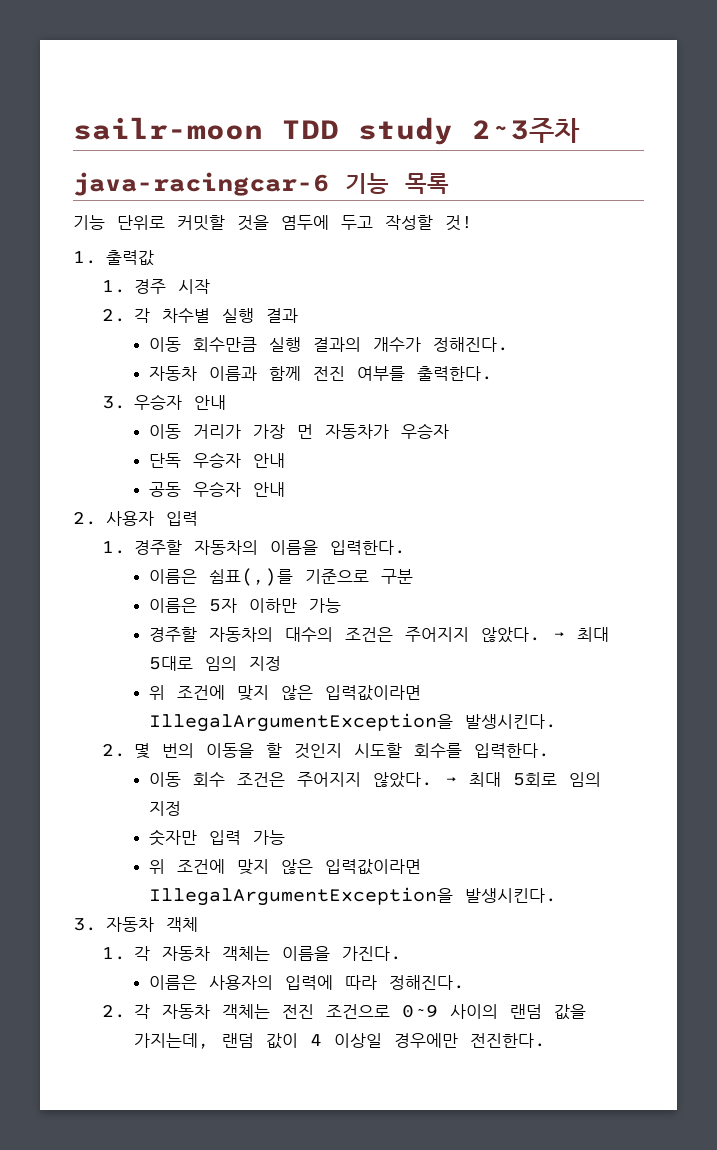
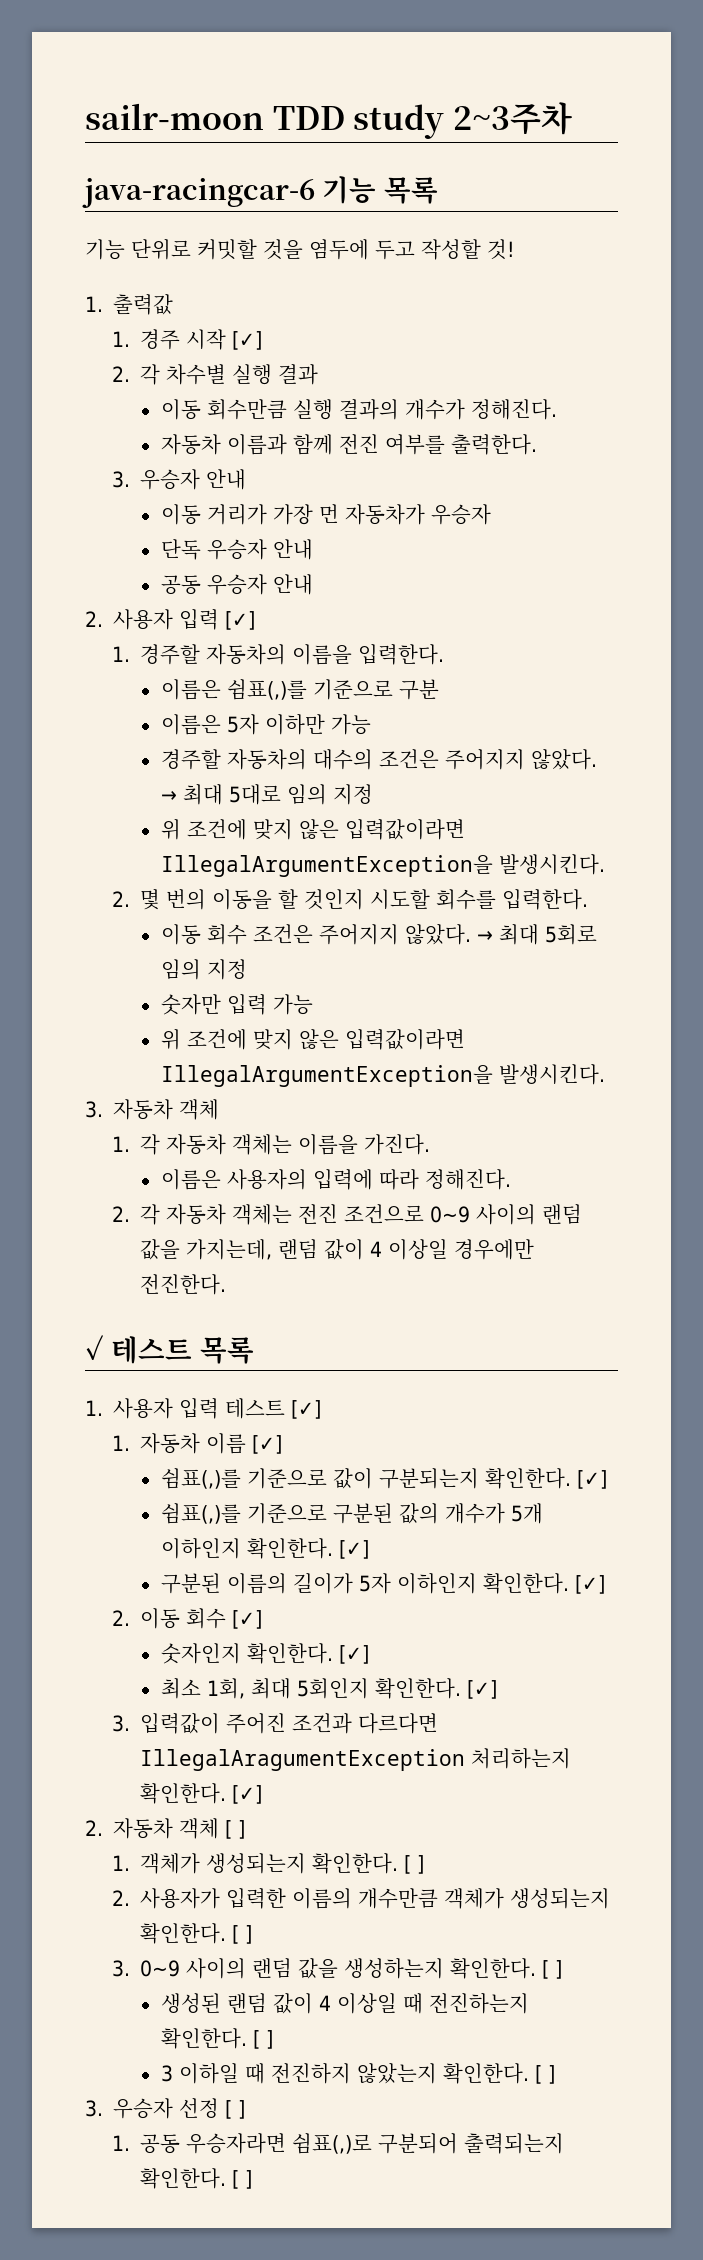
(211, 286) none -> [231,331,262,350] [✓]
(198, 518) none -> [225,611,256,630] [✓]
(547, 1040) none -> [85,1335,254,1364] [85,1398,322,1419] [111,1433,282,1454] [160,1468,607,1489] [160,1503,543,1524] [160,1538,369,1559] [160,1573,605,1594] [111,1608,262,1629] [160,1643,369,1664] [160,1678,497,1699] [111,1713,438,1734] [139,1748,571,1771] [139,1783,262,1804] [85,1818,246,1839] [111,1853,424,1874] [111,1888,610,1909] [139,1923,252,1944] [111,1958,562,1979] [160,1993,529,2014] [160,2028,273,2049] [160,2063,555,2084] [85,2098,246,2119] [111,2133,564,2154] [139,2168,252,2189] // ✓ 테스트 목록 // 1. 사용자 입력 테스트 [✓] // 1. 자동차 이름 [✓] // 쉼표(,)를 기준으로 값이 구분되는지 확인한다. [✓] // 쉼표(,)를 기준으로 구분된 값의 개수가 5개 이하인지 확인한다. [✓] // 구분된 이름의 길이가 5자 이하인지 확인한다. [✓] // 2. 이동 회수 [✓] // 숫자인지 확인한다. [✓] // 최소 1회, 최대 5회인지 확인한다. [✓] // 3. 입력값이 주어진 조건과 다르다면 IllegalAragumentException 처리하는지 확인한다. [✓] // 2. 자동차 객체 [ ] // 1. 객체가 생성되는지 확인한다. [ ] // 2. 사용자가 입력한 이름의 개수만큼 객체가 생성되는지 확인한다. [ ] // 3. 0~9 사이의 랜덤 값을 생성하는지 확인한다. [ ] // 생성된 랜덤 값이 4 이상일 때 전진하는지 확인한다. [ ] // 3 이하일 때 전진하지 않았는지 확인한다. [ ] // 3. 우승자 선정 [ ] // 1. 공동 우승자라면 쉼표(,)로 구분되어 출력되는지 확인한다. [ ]

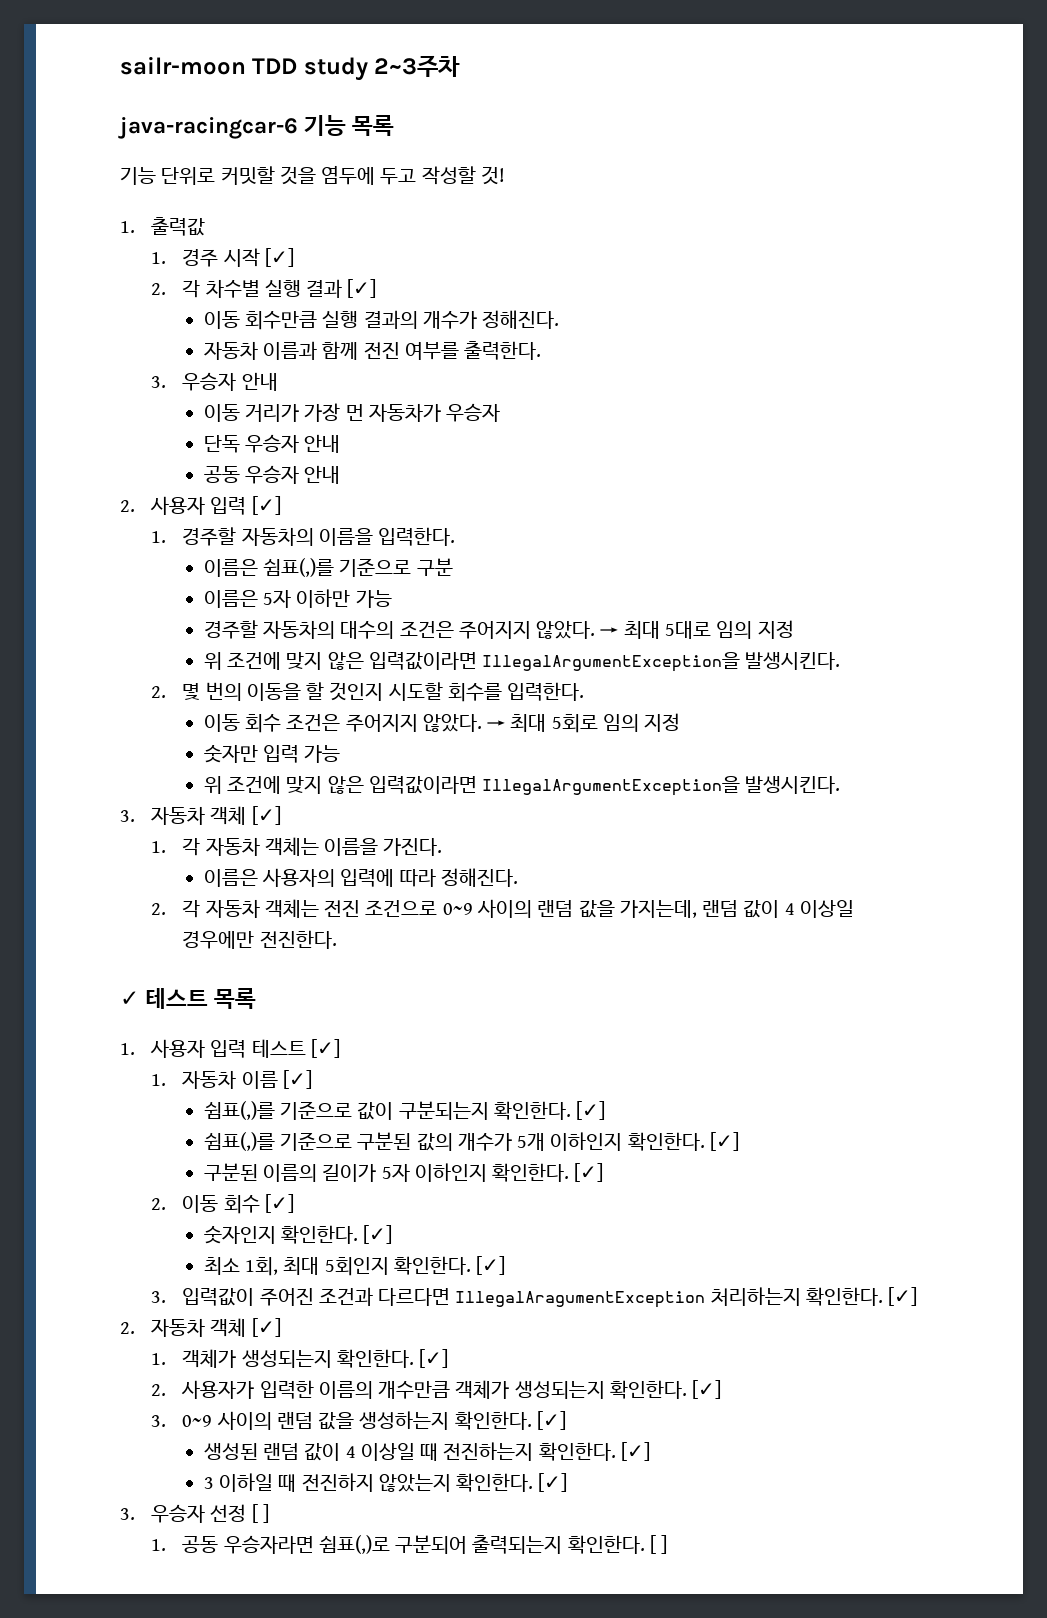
(318, 374) none -> [347,279,377,298] [✓]
(220, 1109) none -> [251,806,281,825] [✓]
[225,1820,246,1839] [ ] -> [251,1318,281,1337] [✓]
[403,1855,424,1874] [ ] -> [419,1349,449,1368] [✓]
[231,1925,252,1944] [ ] -> [692,1380,722,1399] [✓]
[541,1960,562,1979] [ ] -> [536,1411,566,1430] [✓]
[252,2030,273,2049] [ ] -> [620,1442,650,1461] [✓]
[534,2065,555,2084] [ ] -> [538,1473,568,1492] [✓]

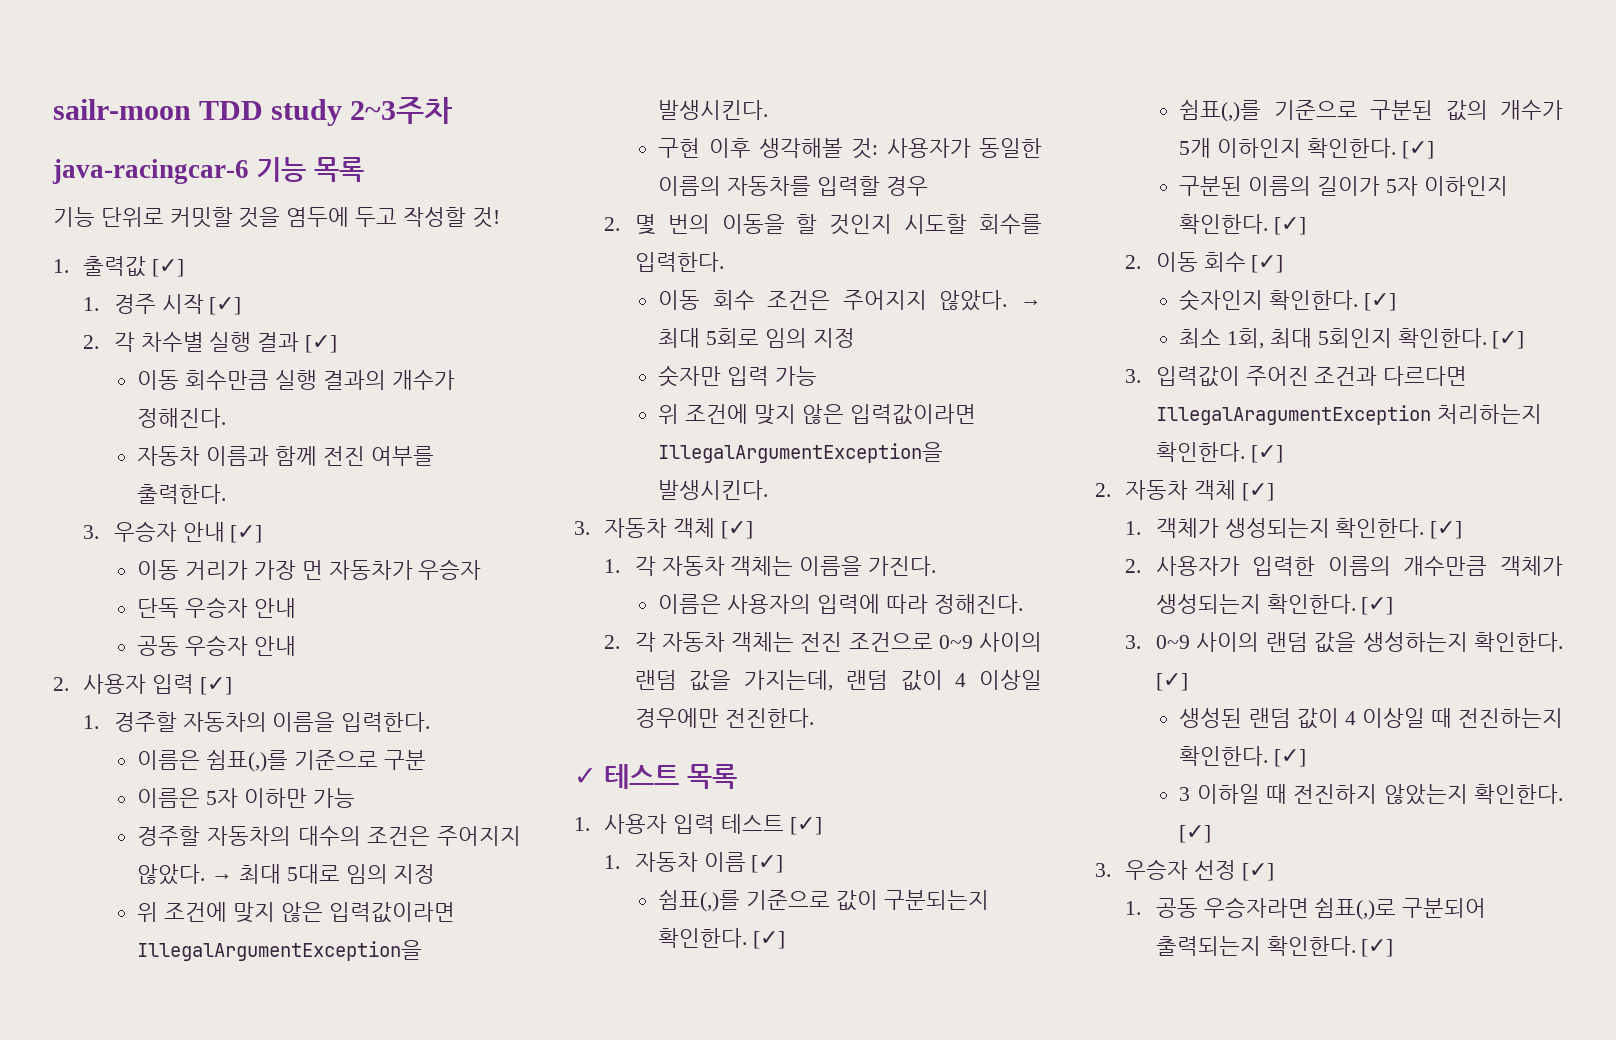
(206, 226) none -> [152,259,185,277] [✓]
(278, 381) none -> [230,525,263,543] [✓]
(841, 661) none -> [658,138,1042,159] [658,176,928,196] // 구현 이후 생각해볼 것: 사용자가 동일한 이름의 자동차를 입력할 경우
[251,1504,269,1523] [ ] -> [1241,863,1274,881] [✓]
[649,1535,668,1554] [ ] -> [1361,939,1394,957] [✓]

